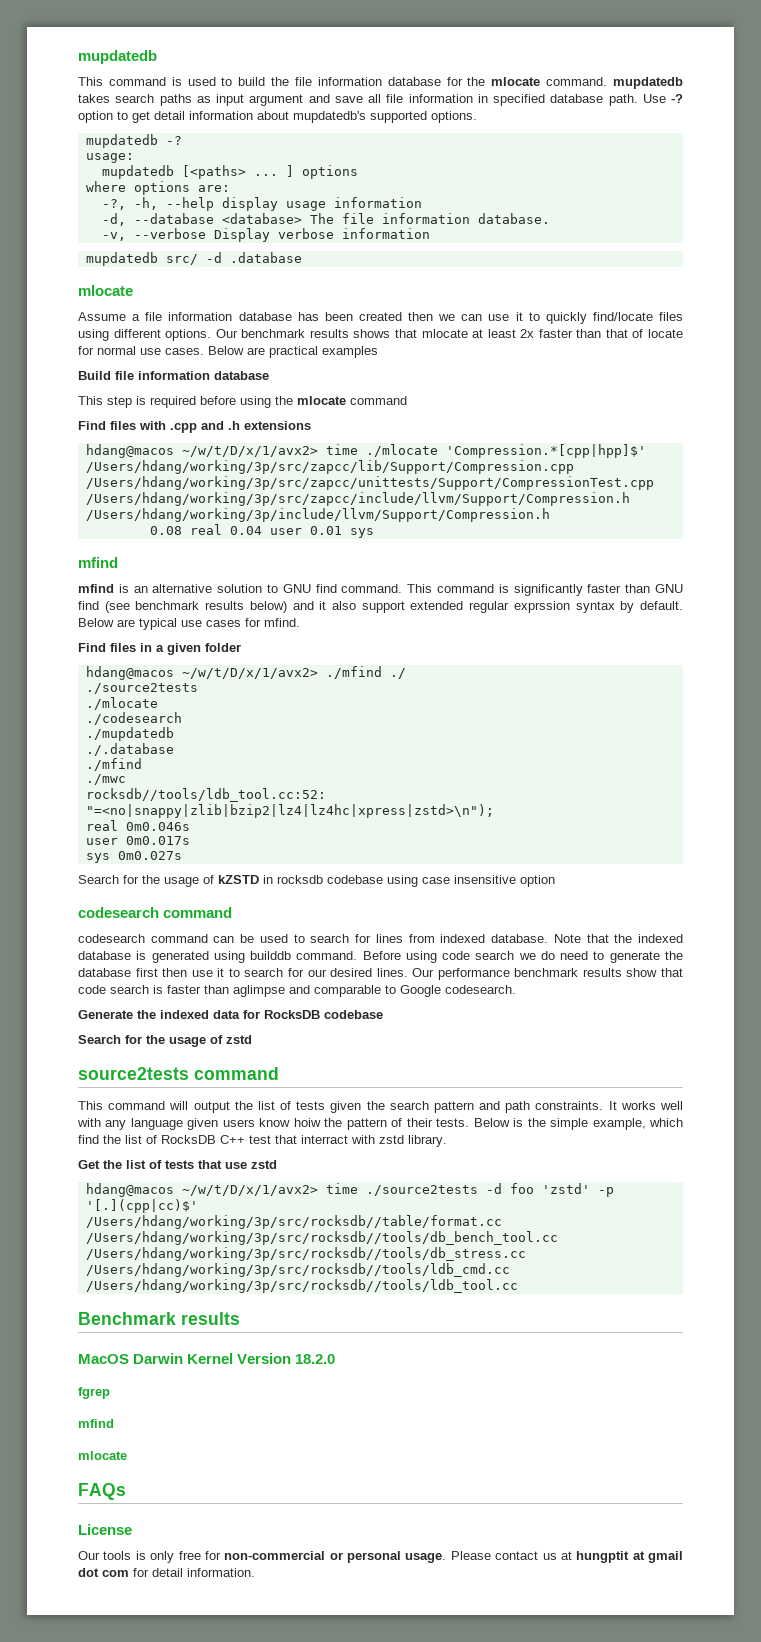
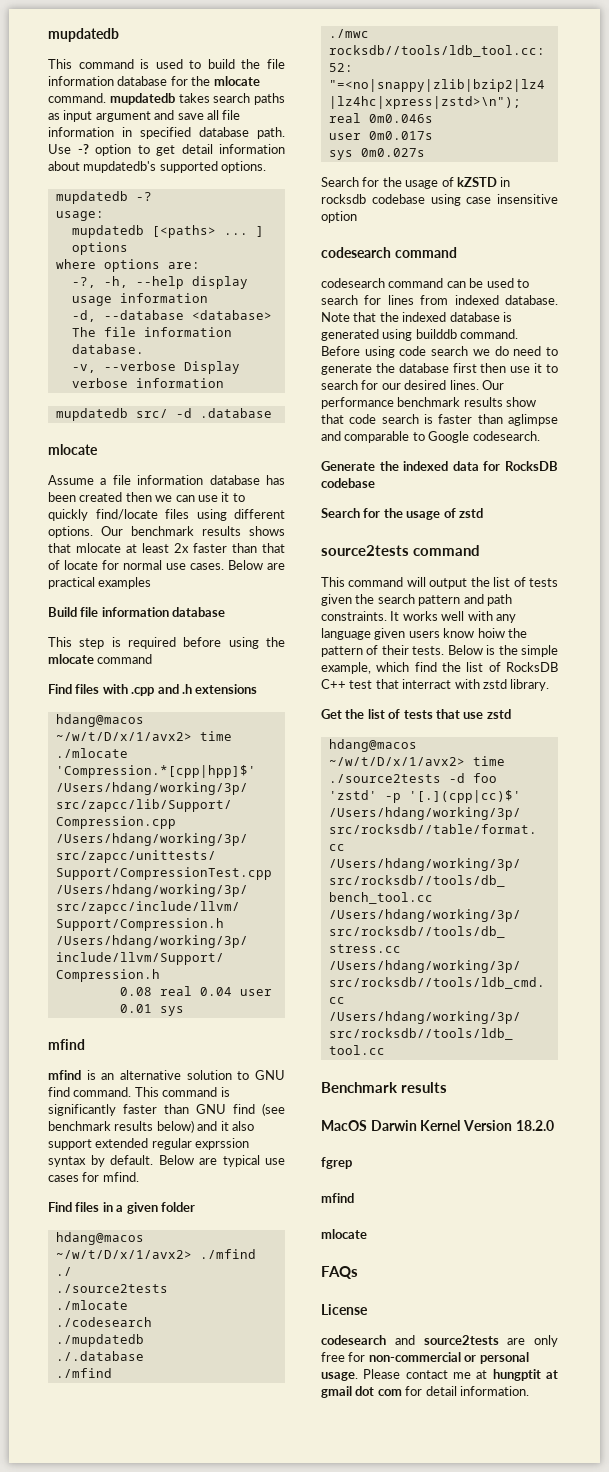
[78,1551,146,1560] Our tools is -> [321,1335,526,1345] codesearch and source2tests are
[542,1553,557,1560] us -> [453,1372,471,1379] me

